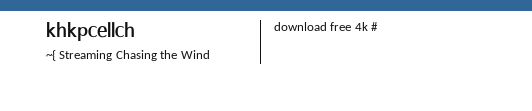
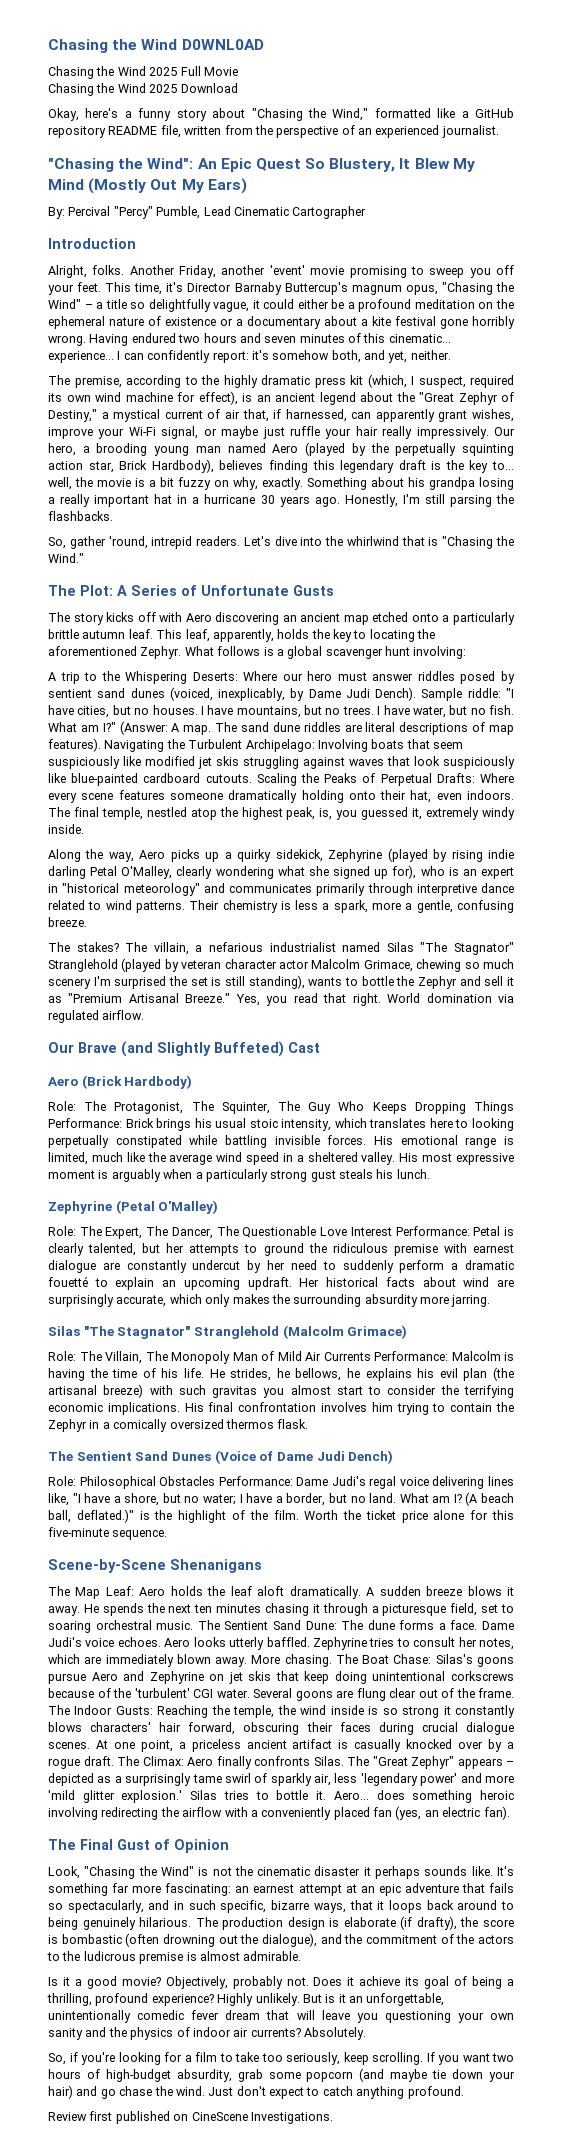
[46,22,135,41] [46,50,210,61] [274,22,379,31] khkpcellch // ~{ Streaming Chasing the Wind download free 4k # -> [48,39,264,53] [48,66,238,79] [48,83,238,96] [48,108,514,121] [48,125,499,138] [48,158,475,172] [48,178,247,194] [48,206,367,219] [48,238,136,249] [48,265,515,278] [48,282,514,295] [48,299,515,312] [48,316,515,329] [48,333,451,346] [48,350,451,363] [48,374,514,388] [48,391,514,405] [48,409,514,422] [48,426,515,439] [48,442,514,456] [48,459,514,473] [48,477,514,490] [48,494,514,507] [48,511,113,521] [48,536,514,549] [48,553,84,563] [48,585,334,596] [48,612,515,625] [48,629,436,642] [48,646,467,659] [48,671,515,684] [48,687,514,701] [48,705,514,718] [48,721,514,735] [48,738,463,752] [48,756,515,769] [48,773,514,786] [48,790,514,803] [48,807,515,820] [48,824,84,834] [48,848,514,862] [48,865,514,879] [48,883,514,896] [48,900,515,913] [48,917,87,927] [48,942,514,955] [48,958,514,972] [48,975,515,989] [48,993,514,1006] [48,1010,145,1023] [48,1041,320,1057] [48,1075,193,1089] [48,1101,514,1114] [48,1118,514,1131] [48,1135,514,1148] [48,1152,514,1165] [48,1169,430,1182] [48,1200,219,1214] [48,1226,515,1239] [48,1243,514,1256] [48,1260,514,1273] [48,1276,515,1290] [48,1294,491,1307] [48,1325,408,1339] [48,1351,514,1364] [48,1367,515,1381] [48,1384,514,1398] [48,1402,515,1415] [48,1419,309,1432] [48,1450,394,1464] [48,1476,514,1489] [48,1492,514,1506] [48,1509,514,1523] [48,1527,168,1540] [48,1559,262,1573] [48,1586,514,1599] [48,1603,514,1616] [48,1620,514,1633] [48,1637,515,1650] [48,1654,514,1667] [48,1671,514,1684] [48,1688,514,1701] [48,1705,515,1718] [48,1722,514,1735] [48,1739,514,1752] [48,1756,514,1769] [48,1773,514,1786] [48,1790,514,1803] [48,1806,510,1820] [48,1839,229,1853] [48,1866,515,1879] [48,1883,514,1896] [48,1900,514,1913] [48,1916,514,1930] [48,1933,515,1947] [47,1951,302,1964] [48,1976,514,1989] [47,1993,445,2006] [48,2010,515,2023] [48,2027,366,2040] [48,2052,514,2065] [48,2068,516,2082] [48,2085,464,2099] [48,2111,333,2124] Chasing the Wind D0WNL0AD // Chasing the Wind 2025 Full Movie // Chasing the Wind 2025 Download // Okay, here's a funny story about "Chasing the Wind," formatted like a GitHub repository README file, written from the perspective of an experienced journalist. // "Chasing the Wind": An Epic Quest So Blustery, It Blew My Mind (Mostly Out My Ears) // By: Percival "Percy" Pumble, Lead Cinematic Cartographer // Introduction // Alright, folks. Another Friday, another 'event' movie promising to sweep you off your feet. This time, it's Director Barnaby Buttercup's magnum opus, "Chasing the Wind" – a title so delightfully vague, it could either be a profound meditation on the ephemeral nature of existence or a documentary about a kite festival gone horribly wrong. Having endured two hours and seven minutes of this cinematic... experience... I can confidently report: it's somehow both, and yet, neither. // The premise, according to the highly dramatic press kit (which, I suspect, required its own wind machine for effect), is an ancient legend about the "Great Zephyr of Destiny," a mystical current of air that, if harnessed, can apparently grant wishes, improve your Wi-Fi signal, or maybe just ruffle your hair really impressively. Our hero, a brooding young man named Aero (played by the perpetually squinting action star, Brick Hardbody), believes finding this legendary draft is the key to... well, the movie is a bit fuzzy on why, exactly. Something about his grandpa losing a really important hat in a hurricane 30 years ago. Honestly, I'm still parsing the flashbacks. // So, gather 'round, intrepid readers. Let's dive into the whirlwind that is "Chasing the Wind." // The Plot: A Series of Unfortunate Gusts // The story kicks off with Aero discovering an ancient map etched onto a particularly brittle autumn leaf. This leaf, apparently, holds the key to locating the aforementioned Zephyr. What follows is a global scavenger hunt involving: // A trip to the Whispering Deserts: Where our hero must answer riddles posed by sentient sand dunes (voiced, inexplicably, by Dame Judi Dench). Sample riddle: "I have cities, but no houses. I have mountains, but no trees. I have water, but no fish. What am I?" (Answer: A map. The sand dune riddles are literal descriptions of map features). Navigating the Turbulent Archipelago: Involving boats that seem suspiciously like modified jet skis struggling against waves that look suspiciously like blue-painted cardboard cutouts. Scaling the Peaks of Perpetual Drafts: Where every scene features someone dramatically holding onto their hat, even indoors. The final temple, nestled atop the highest peak, is, you guessed it, extremely windy inside. // Along the way, Aero picks up a quirky sidekick, Zephyrine (played by rising indie darling Petal O'Malley, clearly wondering what she signed up for), who is an expert in "historical meteorology" and communicates primarily through interpretive dance related to wind patterns. Their chemistry is less a spark, more a gentle, confusing breeze. // The stakes? The villain, a nefarious industrialist named Silas "The Stagnator" Stranglehold (played by veteran character actor Malcolm Grimace, chewing so much scenery I'm surprised the set is still standing), wants to bottle the Zephyr and sell it as "Premium Artisanal Breeze." Yes, you read that right. World domination via regulated airflow. // Our Brave (and Slightly Buffeted) Cast // Aero (Brick Hardbody) // Role: The Protagonist, The Squinter, The Guy Who Keeps Dropping Things Performance: Brick brings his usual stoic intensity, which translates here to looking perpetually constipated while battling invisible forces. His emotional range is limited, much like the average wind speed in a sheltered valley. His most expressive moment is arguably when a particularly strong gust steals his lunch. // Zephyrine (Petal O'Malley) // Role: The Expert, The Dancer, The Questionable Love Interest Performance: Petal is clearly talented, but her attempts to ground the ridiculous premise with earnest dialogue are constantly undercut by her need to suddenly perform a dramatic fouetté to explain an upcoming updraft. Her historical facts about wind are surprisingly accurate, which only makes the surrounding absurdity more jarring. // Silas "The Stagnator" Stranglehold (Malcolm Grimace) // Role: The Villain, The Monopoly Man of Mild Air Currents Performance: Malcolm is having the time of his life. He strides, he bellows, he explains his evil plan (the artisanal breeze) with such gravitas you almost start to consider the terrifying economic implications. His final confrontation involves him trying to contain the Zephyr in a comically oversized thermos flask. // The Sentient Sand Dunes (Voice of Dame Judi Dench) // Role: Philosophical Obstacles Performance: Dame Judi's regal voice delivering lines like, "I have a shore, but no water; I have a border, but no land. What am I? (A beach ball, deflated.)" is the highlight of the film. Worth the ticket price alone for this five-minute sequence. // Scene-by-Scene Shenanigans // The Map Leaf: Aero holds the leaf aloft dramatically. A sudden breeze blows it away. He spends the next ten minutes chasing it through a picturesque field, set to soaring orchestral music. The Sentient Sand Dune: The dune forms a face. Dame Judi's voice echoes. Aero looks utterly baffled. Zephyrine tries to consult her notes, which are immediately blown away. More chasing. The Boat Chase: Silas's goons pursue Aero and Zephyrine on jet skis that keep doing unintentional corkscrews because of the 'turbulent' CGI water. Several goons are flung clear out of the frame. The Indoor Gusts: Reaching the temple, the wind inside is so strong it constantly blows characters' hair forward, obscuring their faces during crucial dialogue scenes. At one point, a priceless ancient artifact is casually knocked over by a rogue draft. The Climax: Aero finally confronts Silas. The "Great Zephyr" appears – depicted as a surprisingly tame swirl of sparkly air, less 'legendary power' and more 'mild glitter explosion.' Silas tries to bottle it. Aero... does something heroic involving redirecting the airflow with a conveniently placed fan (yes, an electric fan). // The Final Gust of Opinion // Look, "Chasing the Wind" is not the cinematic disaster it perhaps sounds like. It's something far more fascinating: an earnest attempt at an epic adventure that fails so spectacularly, and in such specific, bizarre ways, that it loops back around to being genuinely hilarious. The production design is elaborate (if drafty), the score is bombastic (often drowning out the dialogue), and the commitment of the actors to the ludicrous premise is almost admirable. // Is it a good movie? Objectively, probably not. Does it achieve its goal of being a thrilling, profound experience? Highly unlikely. But is it an unforgettable, unintentionally comedic fever dream that will leave you questioning your own sanity and the physics of indoor air currents? Absolutely. // So, if you're looking for a film to take too seriously, keep scrolling. If you want two hours of high-budget absurdity, grab some popcorn (and maybe tie down your hair) and go chase the wind. Just don't expect to catch anything profound. // Review first published on CineScene Investigations.

